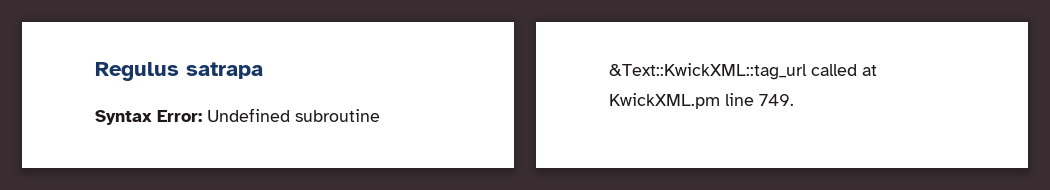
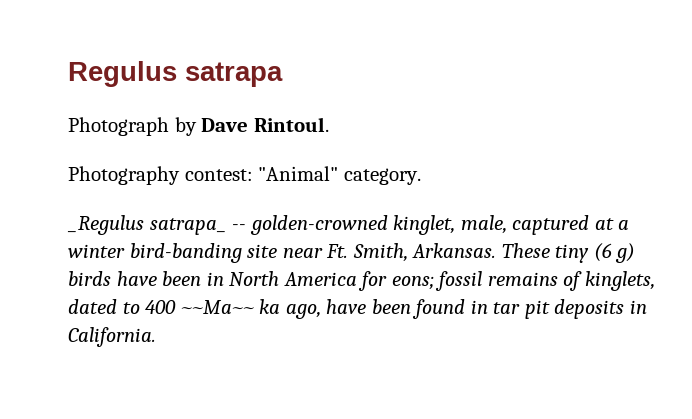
[95,108,380,125] [609,63,877,80] [609,93,794,109] Syntax Error: Undefined subroutine &Text::KwickXML::tag_url called at KwickXML.pm line 749. -> [68,117,329,136] [68,166,421,185] [67,215,630,235] [68,243,636,263] [68,271,655,291] [68,299,647,319] [68,327,156,347] Photograph by Dave Rintoul. // Photography contest: "Animal" category. // _Regulus satrapa_ -- golden-crowned kinglet, male, captured at a winter bird-banding site near Ft. Smith, Arkansas. These tiny (6 g) birds have been in North America for eons; fossil remains of kinglets, dated to 400 ~~Ma~~ ka ago, have been found in tar pit deposits in California.

